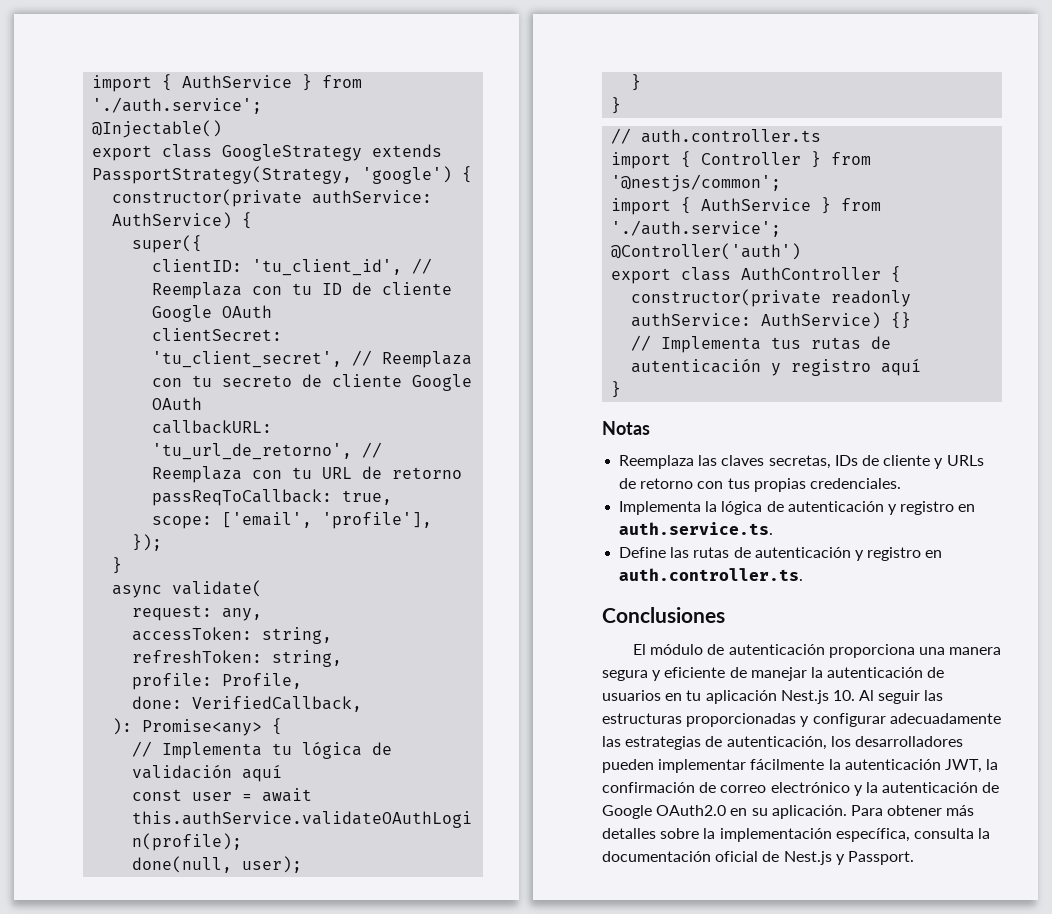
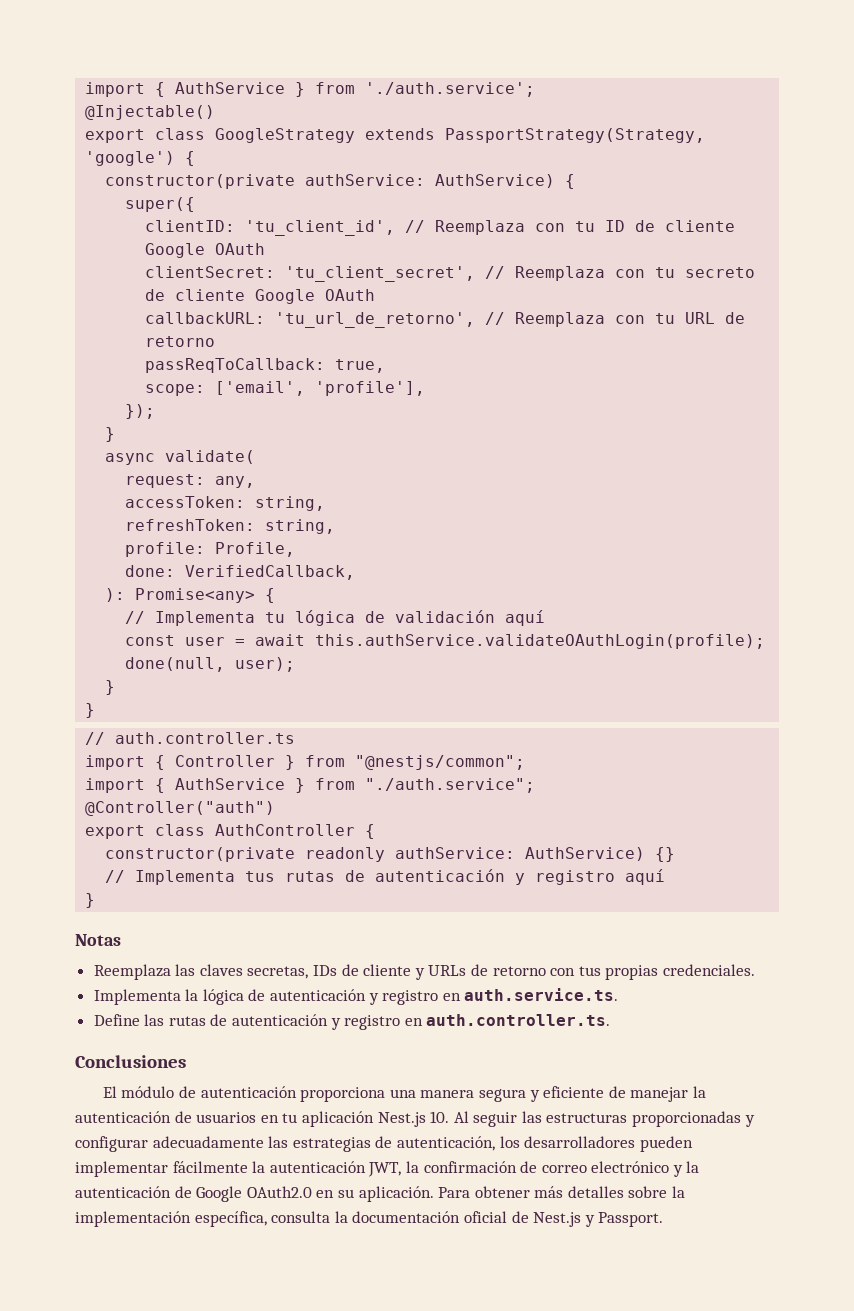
[611,174,782,192] [611,197,882,215] [611,220,782,237] [611,243,802,260] '@nestjs/common'; // import { AuthService } from './auth.service'; // @Controller('auth') -> [355,755,526,770] [85,778,536,793] [85,801,276,816] "@nestjs/common"; // import { AuthService } from "./auth.service"; // @Controller("auth")

